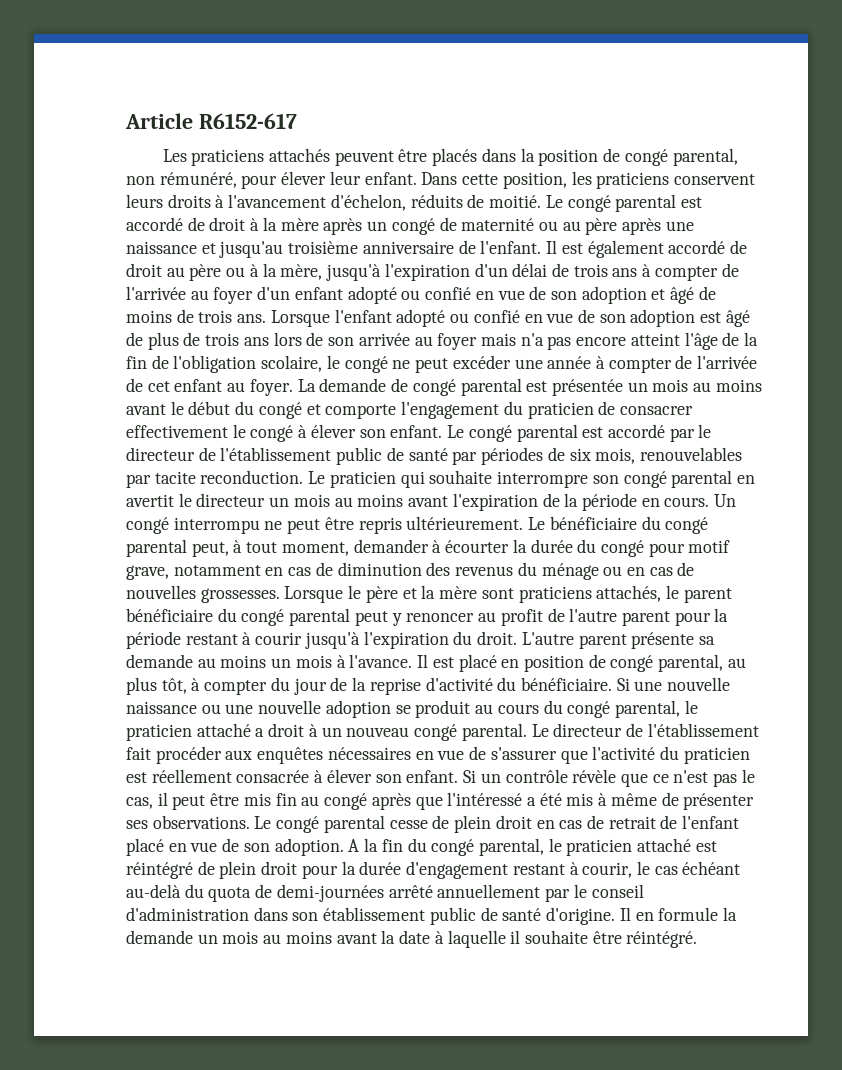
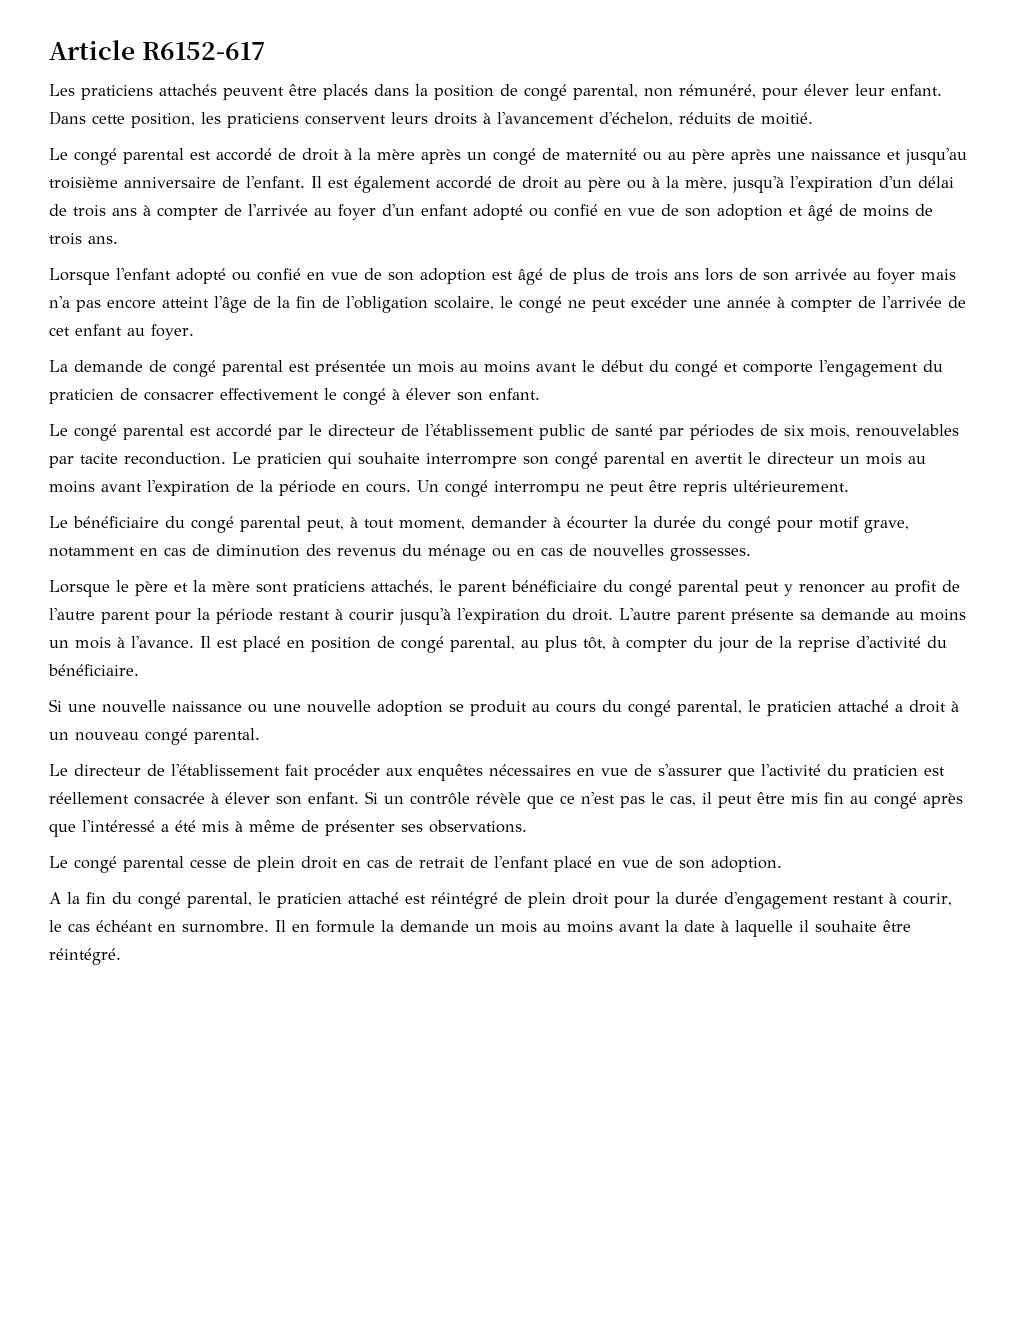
(542, 201) none -> (813, 118) //
(267, 318) none -> (118, 240) //
(293, 387) none -> (194, 332) //
(443, 431) none -> (540, 394) //
(524, 523) none -> (849, 486) //
(280, 595) none -> (751, 554) //
(612, 684) none -> (139, 670) //
(527, 732) none -> (260, 736) //
(250, 822) none -> (527, 826) //
(344, 847) none -> (782, 864) //
[126,884,644,902] [126,907,616,925] au-delà du quota de demi-journées arrêté annuellement par le conseil d'administration dans son établissement public de santé d'origine. -> [158,920,269,933] en surnombre.

